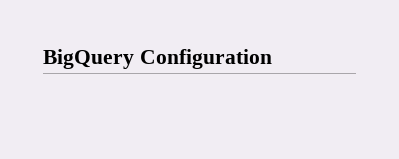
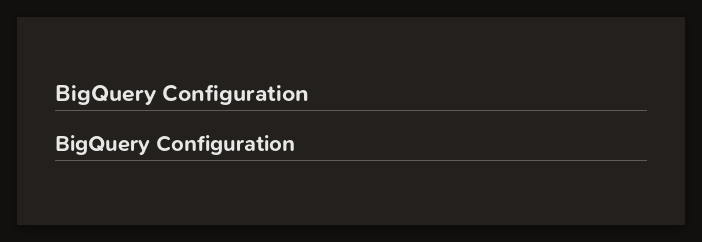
[43,49,272,69] BigQuery Configuration -> [55,84,310,105] [55,135,295,155] BigQuery Configuration // BigQuery Configuration

